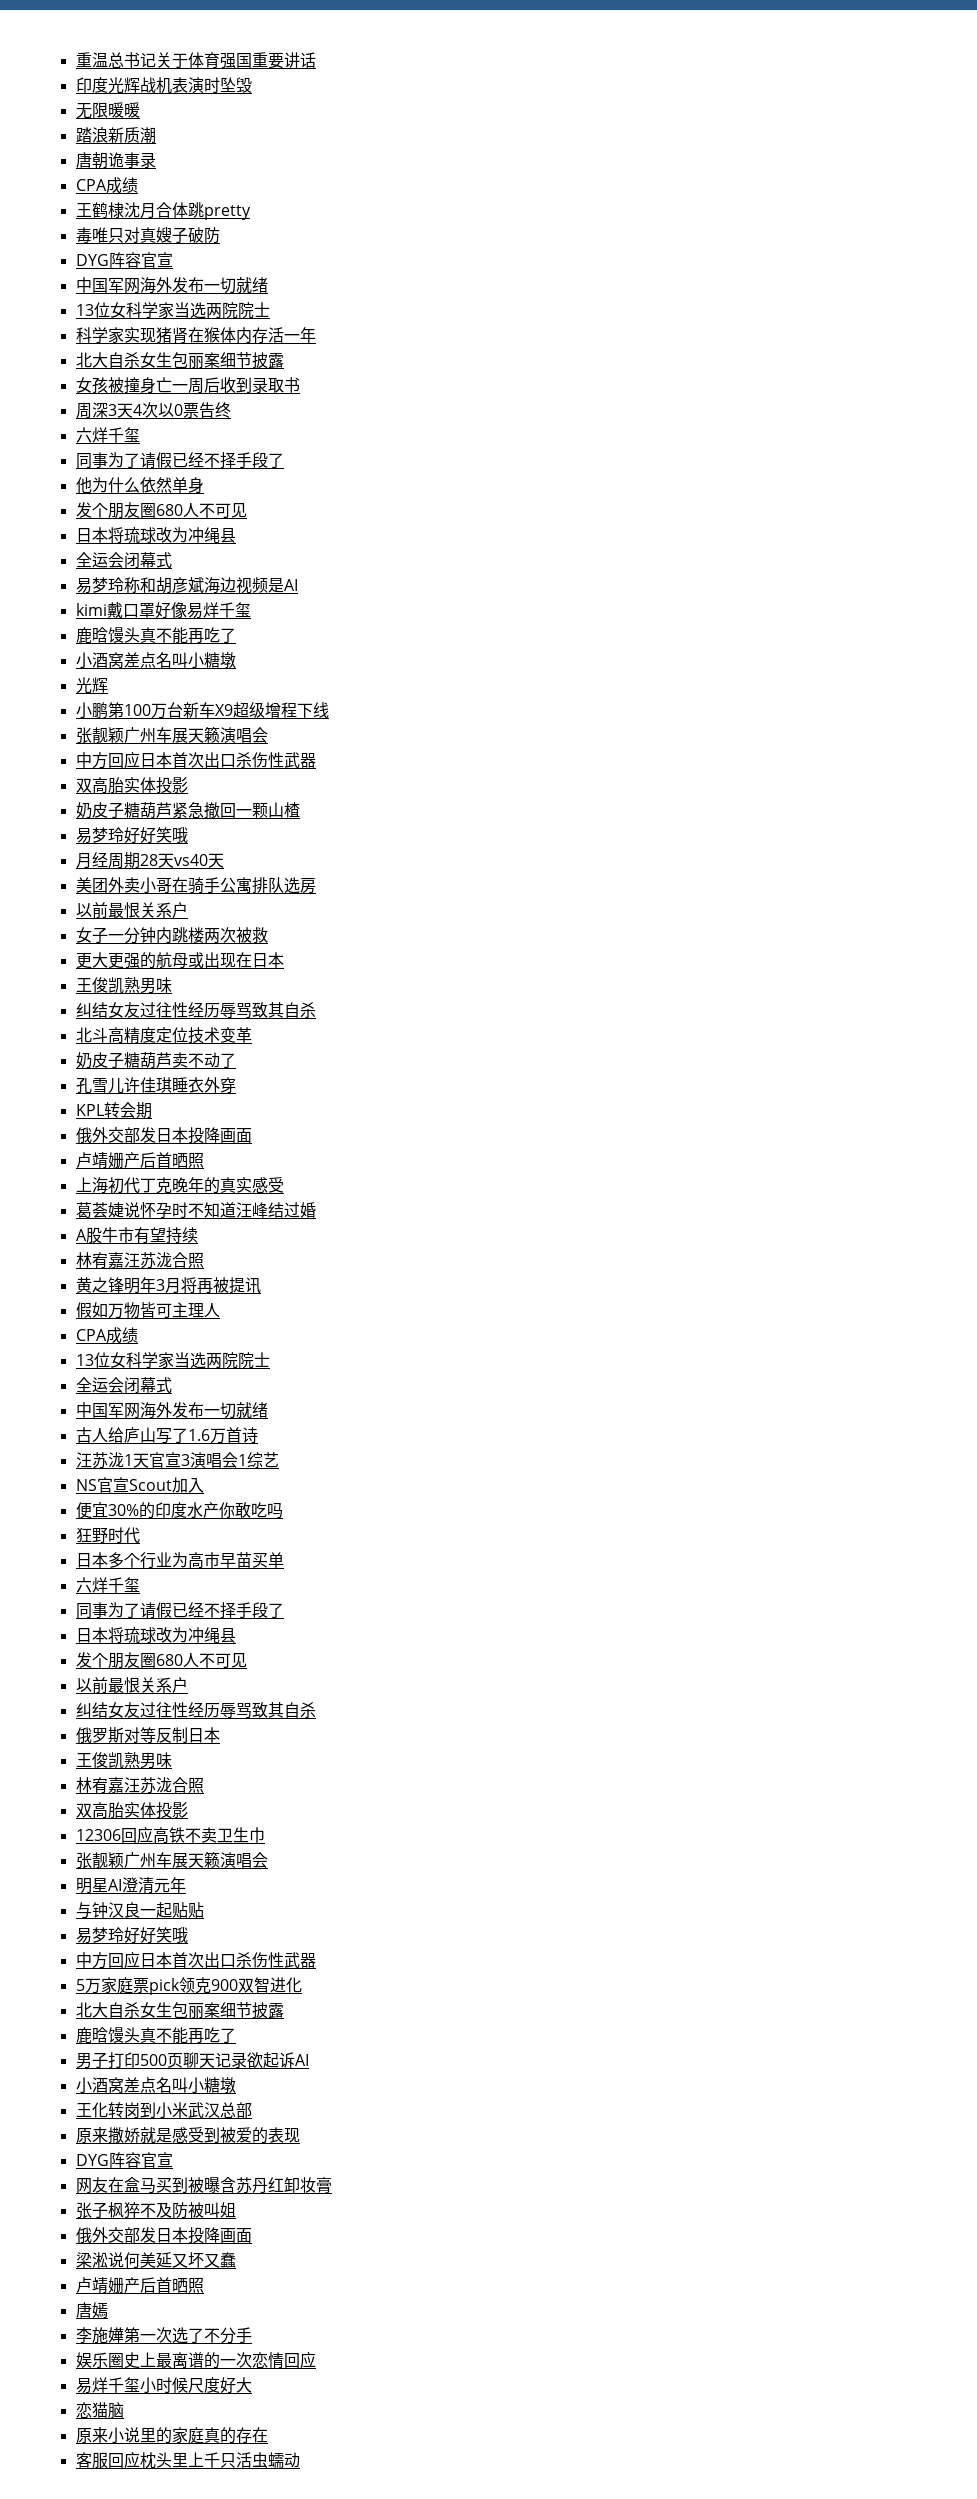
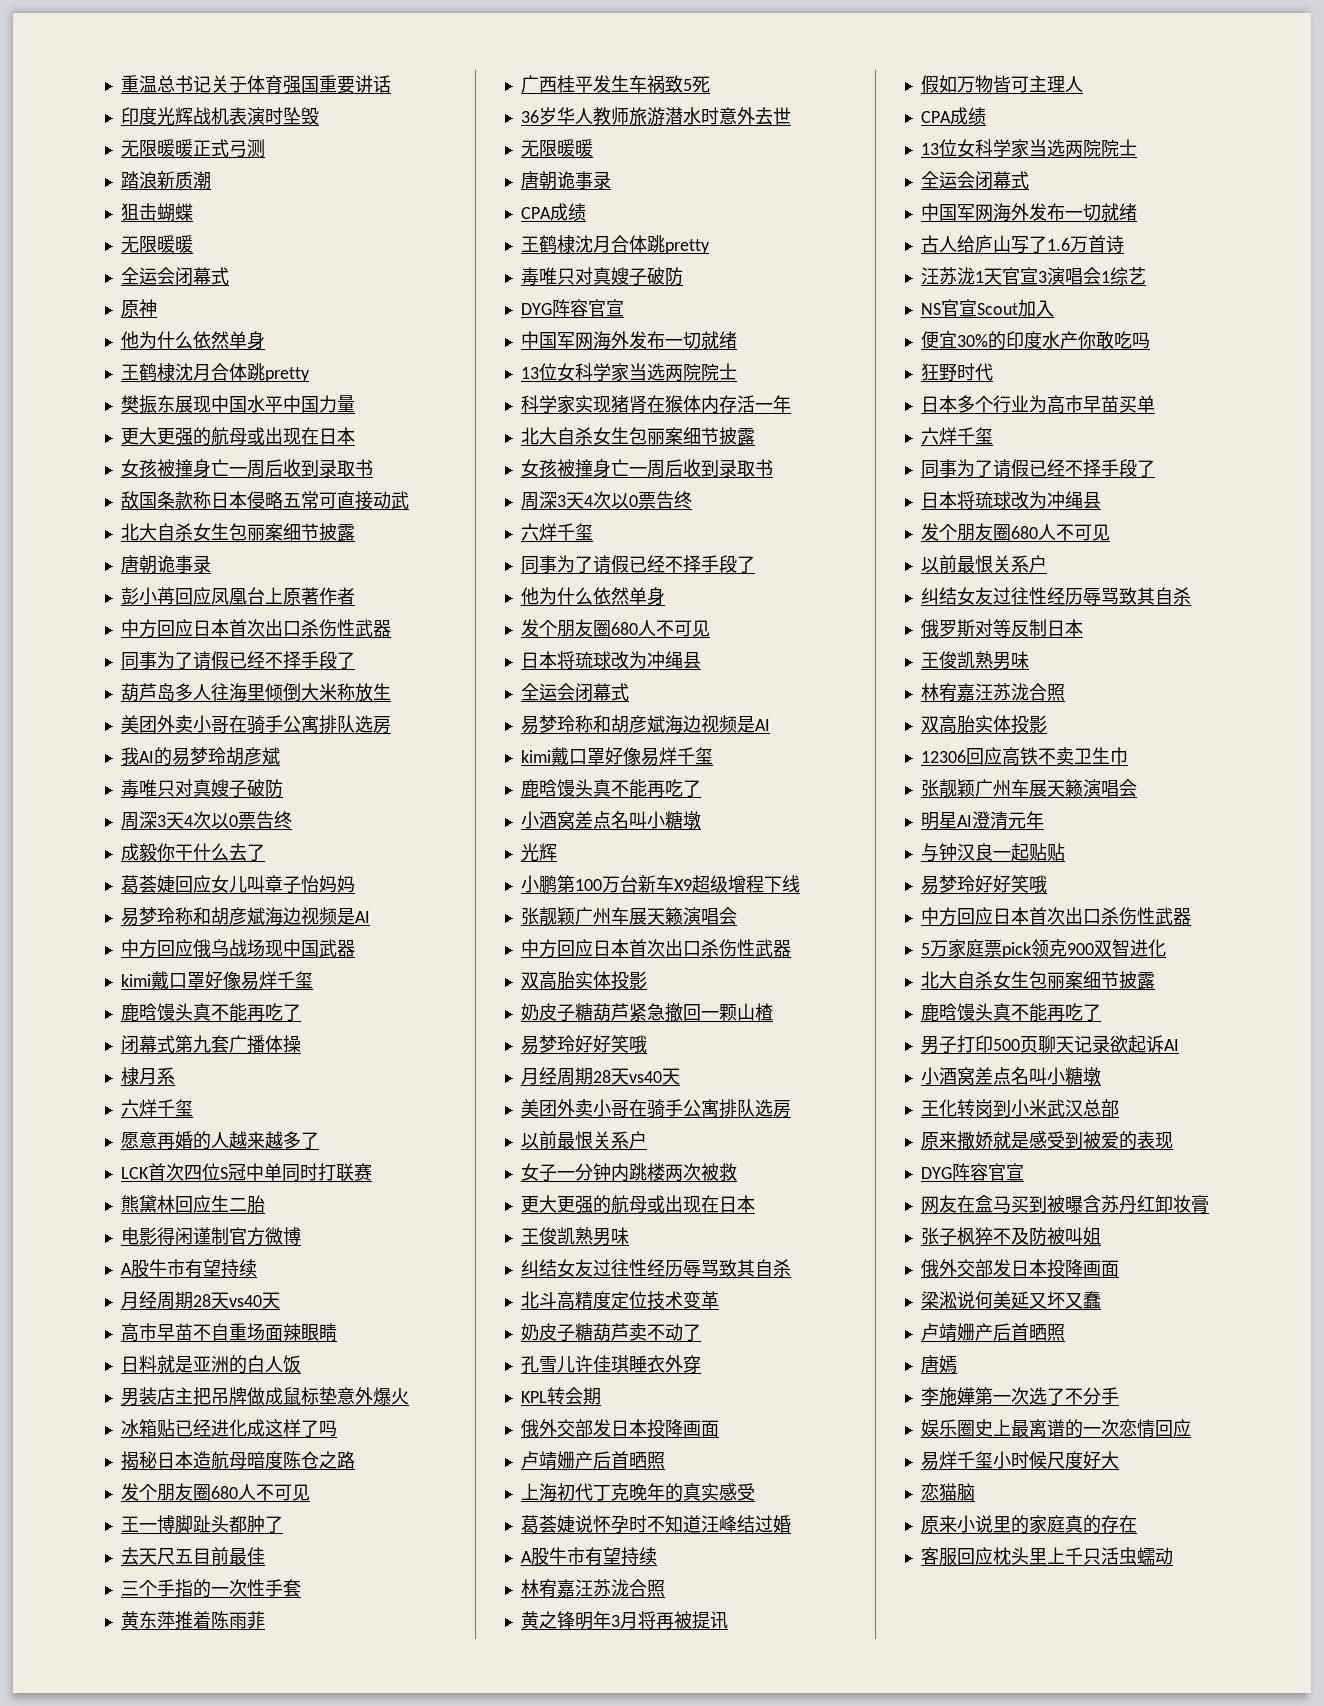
(140, 110) none -> [192,139,265,158] 正式弓测
(156, 135) none -> [120,203,193,222] [120,235,193,253] [120,267,229,286] [120,299,157,317] [120,331,265,350] [120,363,310,382] [120,395,355,414] [120,427,355,446] [120,459,373,478] [120,491,409,510] [120,523,355,541] [120,555,211,574] [120,587,355,605] [120,619,391,638] [120,651,355,670] [120,683,391,702] [120,715,391,734] [120,747,280,766] [120,779,283,798] [120,811,292,830] [120,843,265,862] [120,875,355,894] [120,907,370,926] [120,939,355,958] [120,971,313,990] [120,1003,301,1022] [120,1035,301,1054] [120,1067,175,1085] [120,1099,193,1117] [120,1131,319,1150] [120,1163,372,1182] [120,1195,265,1214] [120,1227,301,1246] [120,1259,257,1278] [120,1291,280,1310] [120,1323,337,1342] [120,1355,301,1374] [120,1387,409,1406] [120,1419,337,1437] [120,1451,355,1470] [120,1483,310,1501] [120,1515,283,1534] [120,1547,265,1565] [120,1579,301,1598] [120,1611,265,1630] [520,75,710,94] [520,107,791,126] [520,139,593,157] // 狙击蝴蝶 // 无限暖暖 // 全运会闭幕式 // 原神 // 他为什么依然单身 // 王鹤棣沈月合体跳pretty // 樊振东展现中国水平中国力量 // 更大更强的航母或出现在日本 // 女孩被撞身亡一周后收到录取书 // 敌国条款称日本侵略五常可直接动武 // 北大自杀女生包丽案细节披露 // 唐朝诡事录 // 彭小苒回应凤凰台上原著作者 // 中方回应日本首次出口杀伤性武器 // 同事为了请假已经不择手段了 // 葫芦岛多人往海里倾倒大米称放生 // 美团外卖小哥在骑手公寓排队选房 // 我AI的易梦玲胡彦斌 // 毒唯只对真嫂子破防 // 周深3天4次以0票告终 // 成毅你干什么去了 // 葛荟婕回应女儿叫章子怡妈妈 // 易梦玲称和胡彦斌海边视频是AI // 中方回应俄乌战场现中国武器 // kimi戴口罩好像易烊千玺 // 鹿晗馒头真不能再吃了 // 闭幕式第九套广播体操 // 棣月系 // 六烊千玺 // 愿意再婚的人越来越多了 // LCK首次四位S冠中单同时打联赛 // 熊黛林回应生二胎 // 电影得闲谨制官方微博 // A股牛市有望持续 // 月经周期28天vs40天 // 高市早苗不自重场面辣眼睛 // 日料就是亚洲的白人饭 // 男装店主把吊牌做成鼠标垫意外爆火 // 冰箱贴已经进化成这样了吗 // 揭秘日本造航母暗度陈仓之路 // 发个朋友圈680人不可见 // 王一博脚趾头都肿了 // 去天尺五目前最佳 // 三个手指的一次性手套 // 黄东萍推着陈雨菲 // 广西桂平发生车祸致5死 // 36岁华人教师旅游潜水时意外去世 // 无限暖暖

